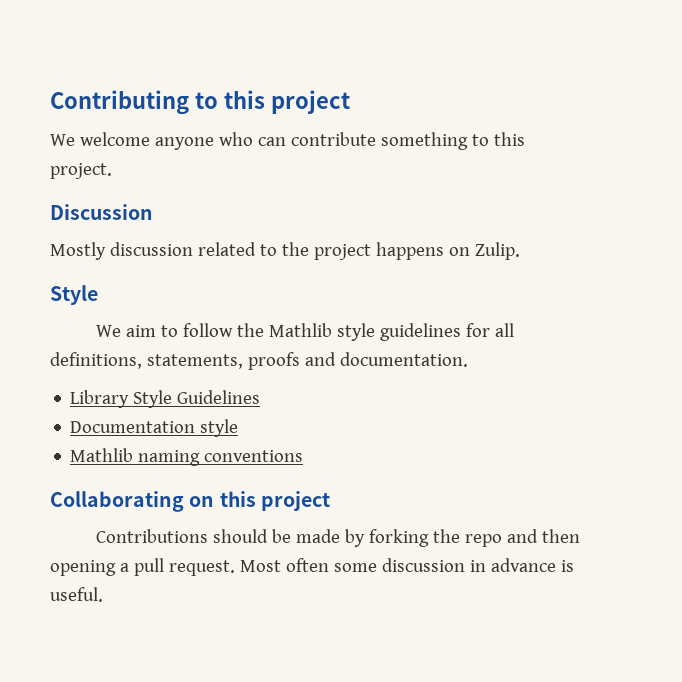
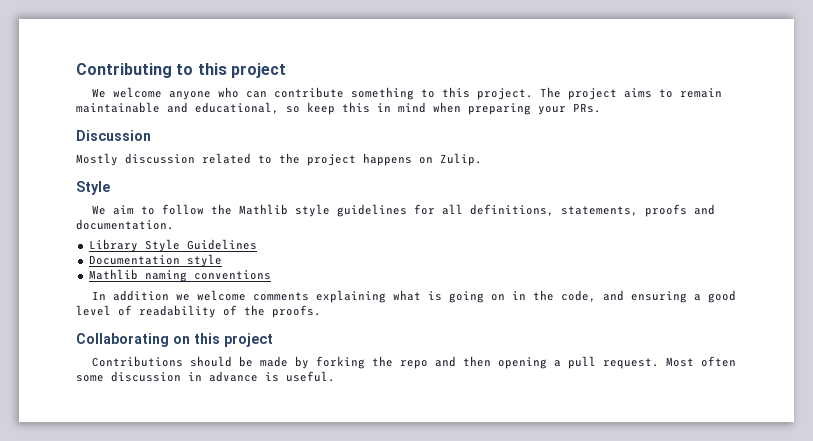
(112, 171) none -> [539,87,722,100] [76,102,601,115] The project aims to remain maintainable and educational, so keep this in mind when preparing your PRs.
(304, 456) none -> [91,290,736,303] [76,305,321,318] // In addition we welcome comments explaining what is going on in the code, and ensuring a good level of readability of the proofs.

